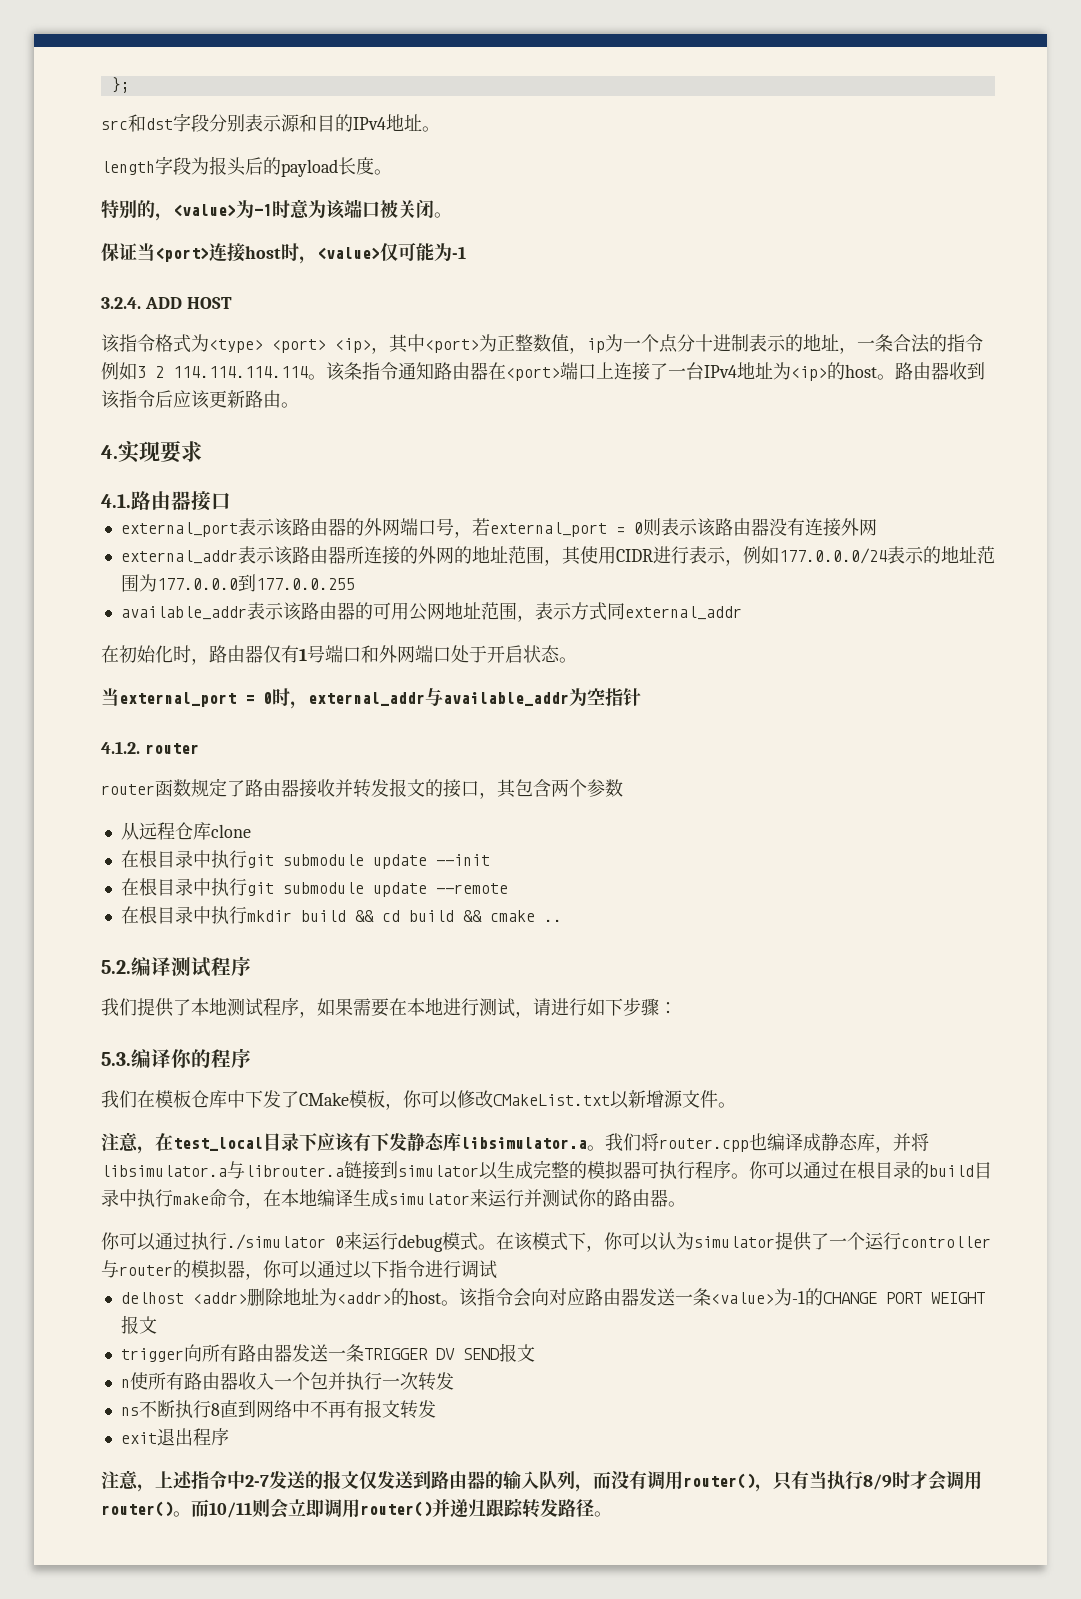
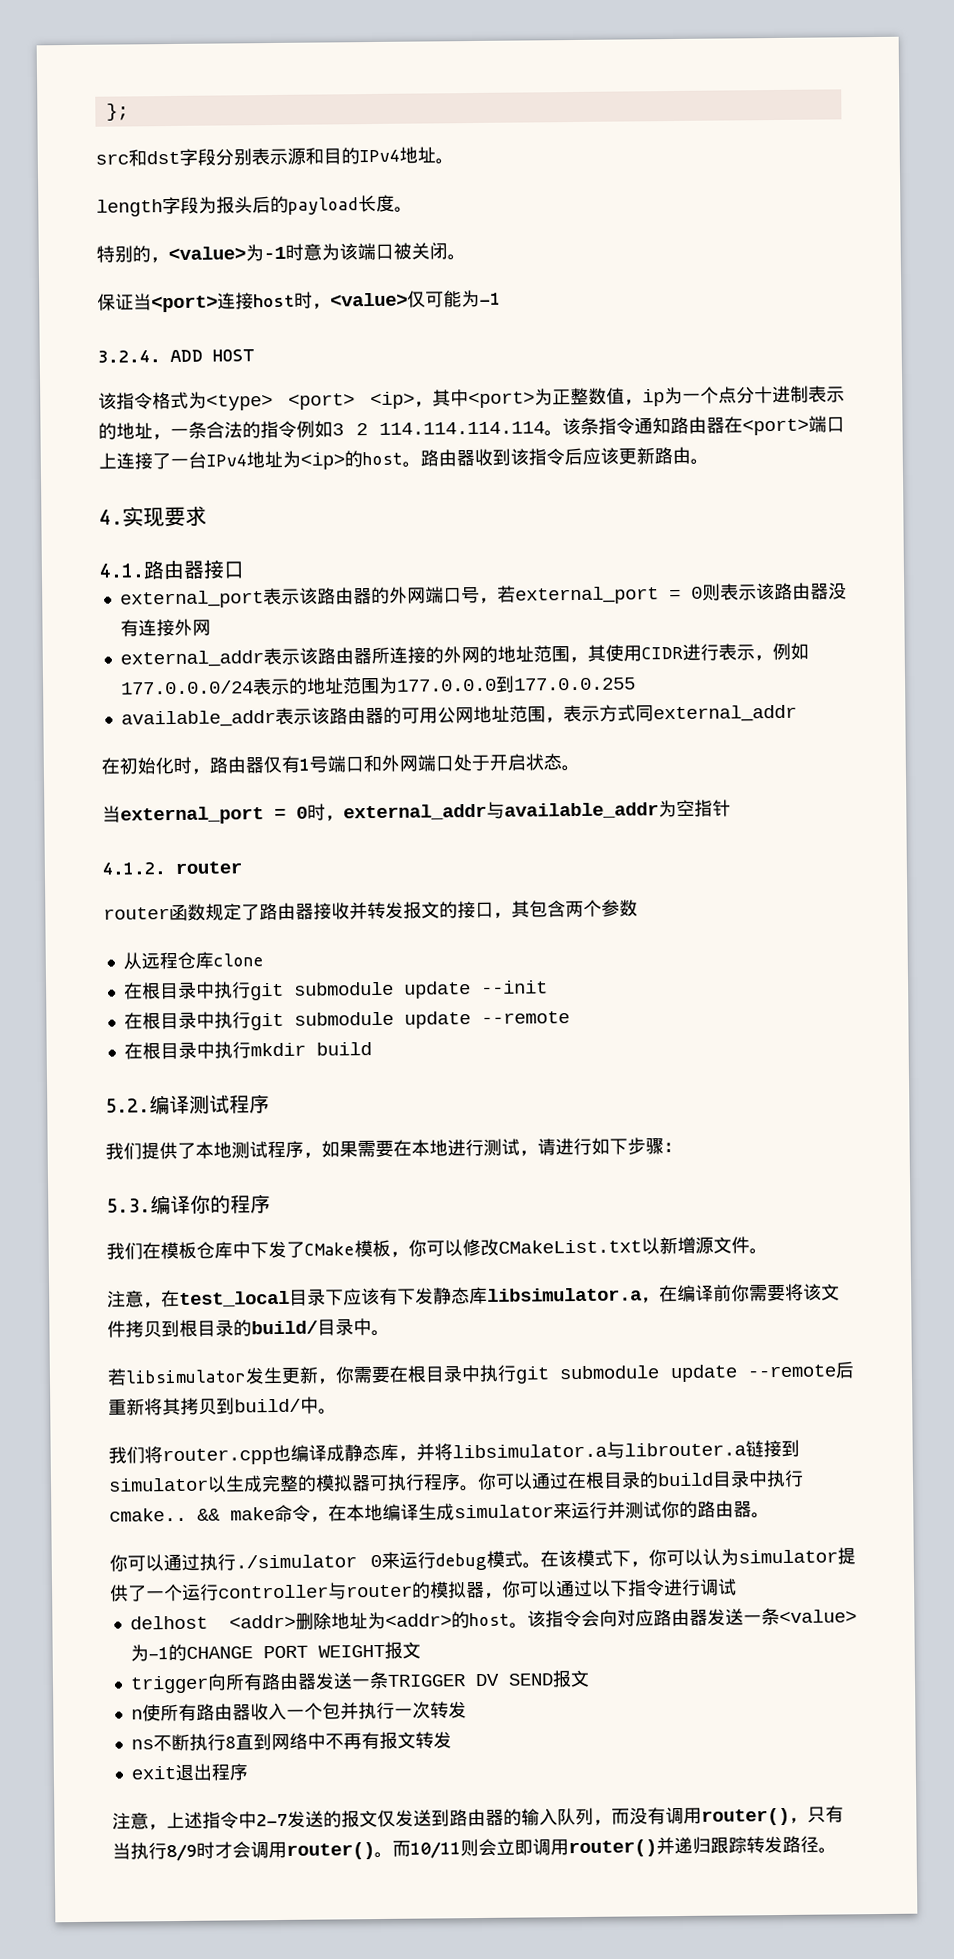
[354,910,562,922] && cd build && cmake .. -> (372, 1049) none
[587,1145,605,1151] 。 -> [641,1283,840,1304] [107,1318,390,1338] [107,1361,854,1386] [108,1396,337,1416] ，在编译前你需要将该文件拷贝到根目录的build/目录中。 // 若libsimulator发生更新，你需要在根目录中执行git submodule update --remote后重新将其拷贝到build/中。 //
(173, 1198) none -> [109,1507,220,1522] cmake.. &&

